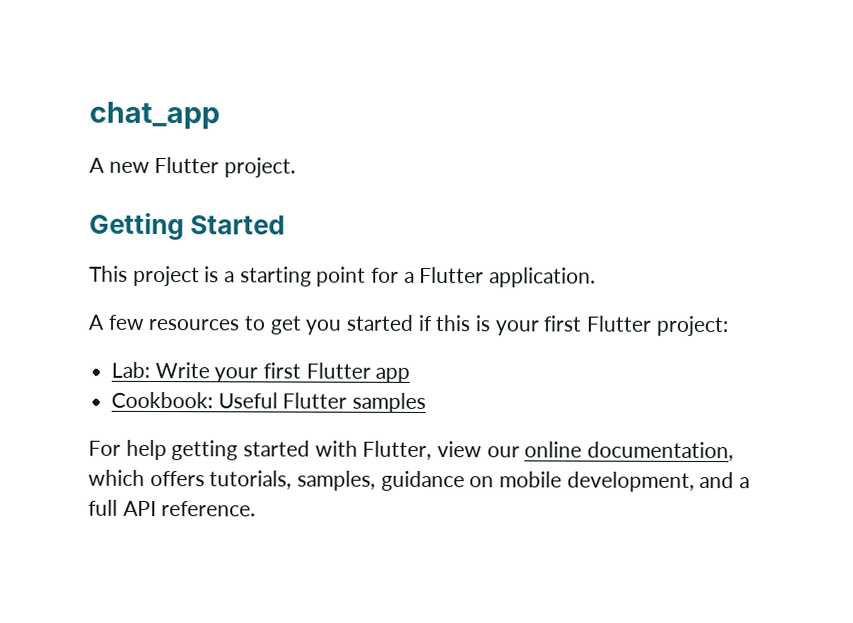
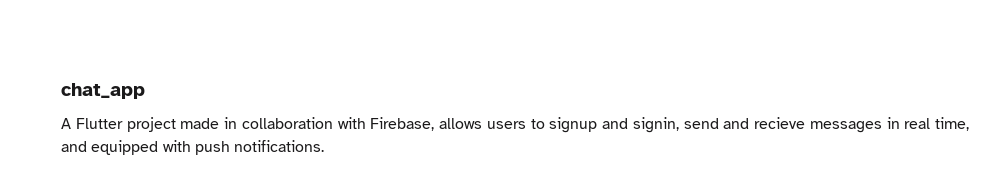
[108,157,297,178] [89,212,286,241] [89,265,597,288] [88,314,728,337] [111,361,411,383] [111,391,427,414] [88,439,735,462] [88,469,751,492] [88,499,257,517] new Flutter project. // Getting Started // This project is a starting point for a Flutter application. // A few resources to get you started if this is your first Flutter project: // Lab: Write your first Flutter app // Cookbook: Useful Flutter samples // For help getting started with Flutter, view our online documentation, which offers tutorials, samples, guidance on mobile development, and a full API reference. -> [75,117,969,133] [61,140,325,155] Flutter project made in collaboration with Firebase, allows users to signup and signin, send and recieve messages in real time, and equipped with push notifications.

